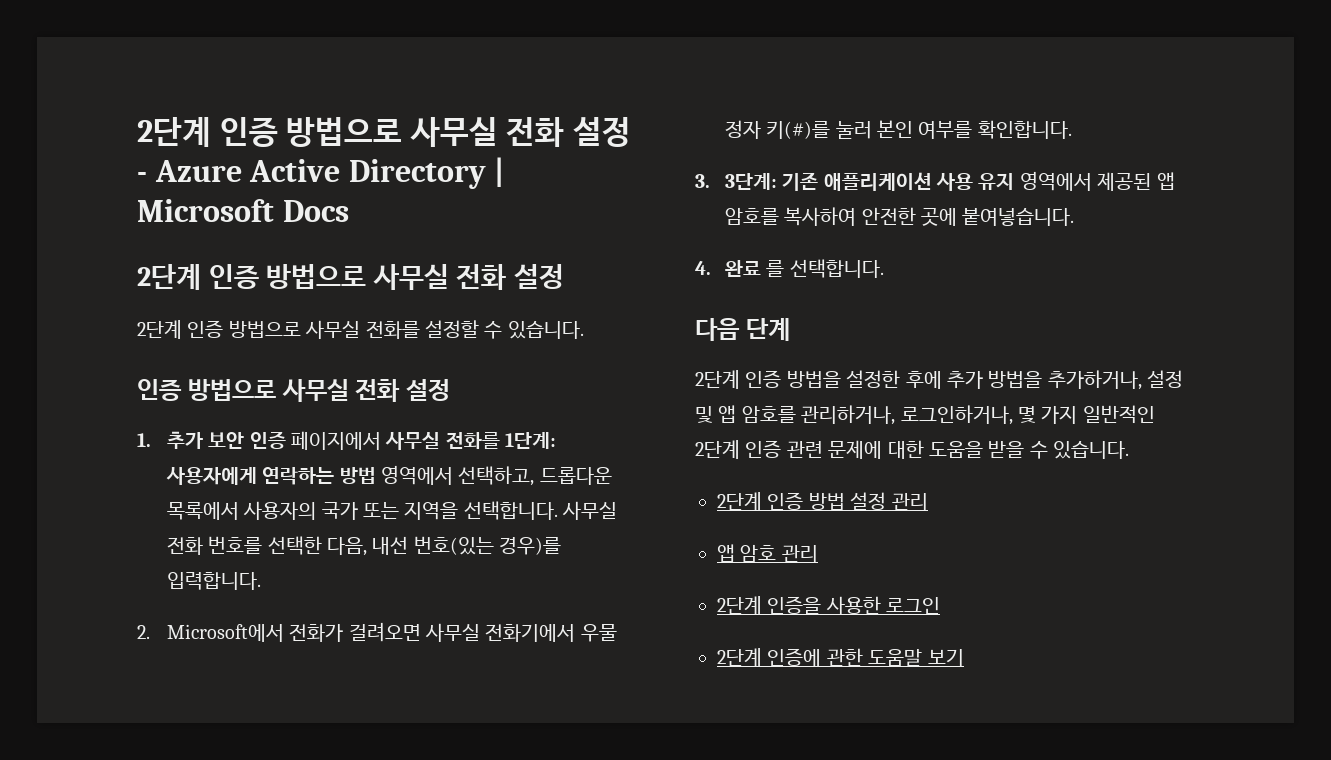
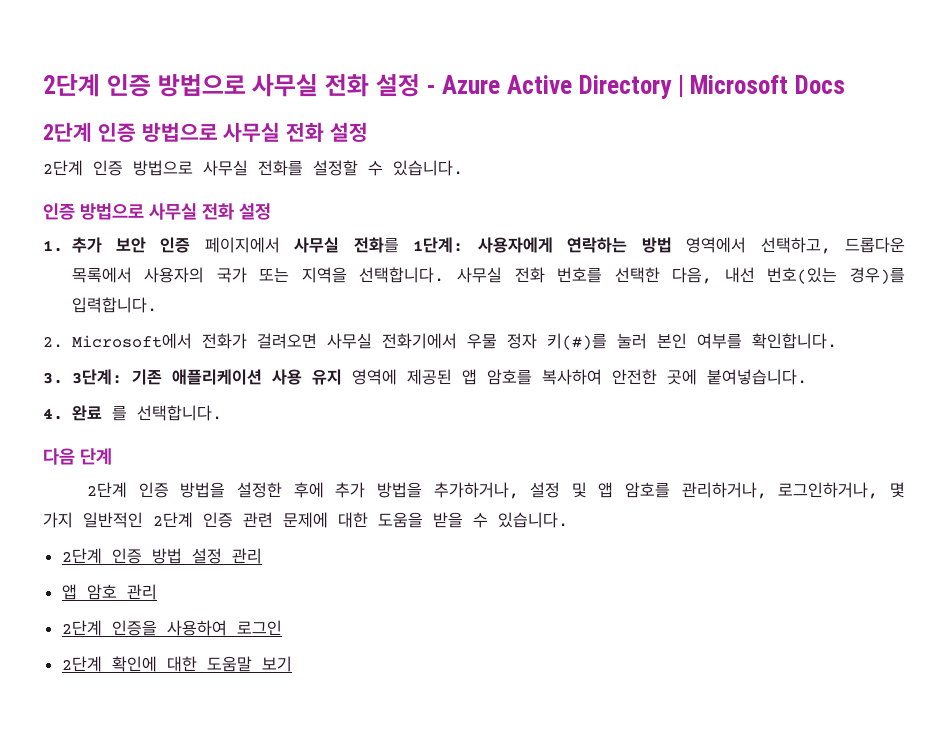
[1019,171,1092,191] 영역에서 -> [351,369,397,385] 영역에
[825,596,881,615] 사용한 -> [166,620,227,636] 사용하여
[767,648,863,667] 인증에 관한 -> [111,656,197,672] 확인에 대한

